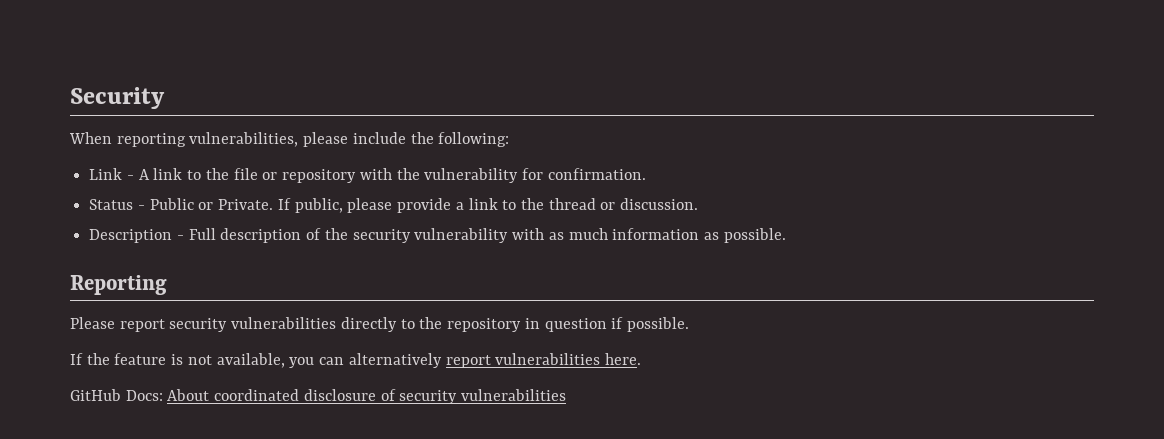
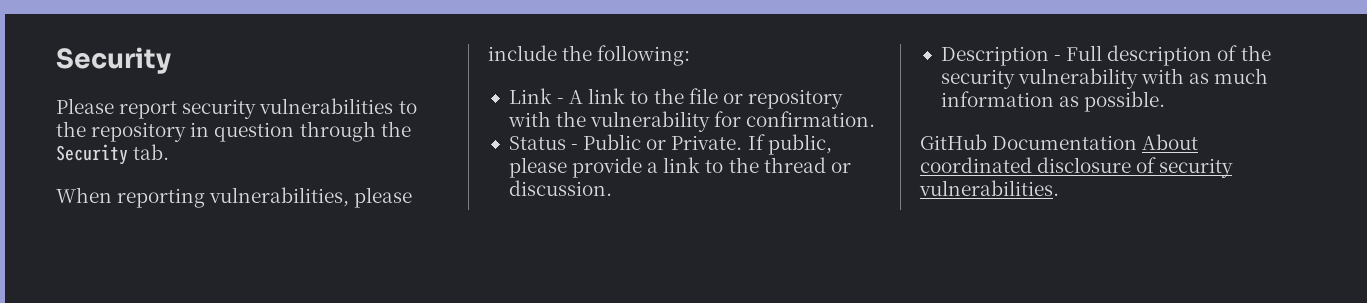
[70,87,165,109] Security -> [56,47,171,74] [56,98,417,119] [56,121,411,142] [56,144,170,165] Security // Please report security vulnerabilities to the repository in question through the Security tab.
[70,275,167,295] [70,317,689,332] [70,353,641,368] // Reporting // Please report security vulnerabilities directly to the repository in question if possible. // If the feature is not available, you can alternatively report vulnerabilities here. -> (1166, 101) none
[125,390,163,401] Docs: -> [992,135,1138,150] Documentation
[461,389,567,401] vulnerabilities -> [919,180,1059,196] vulnerabilities.

